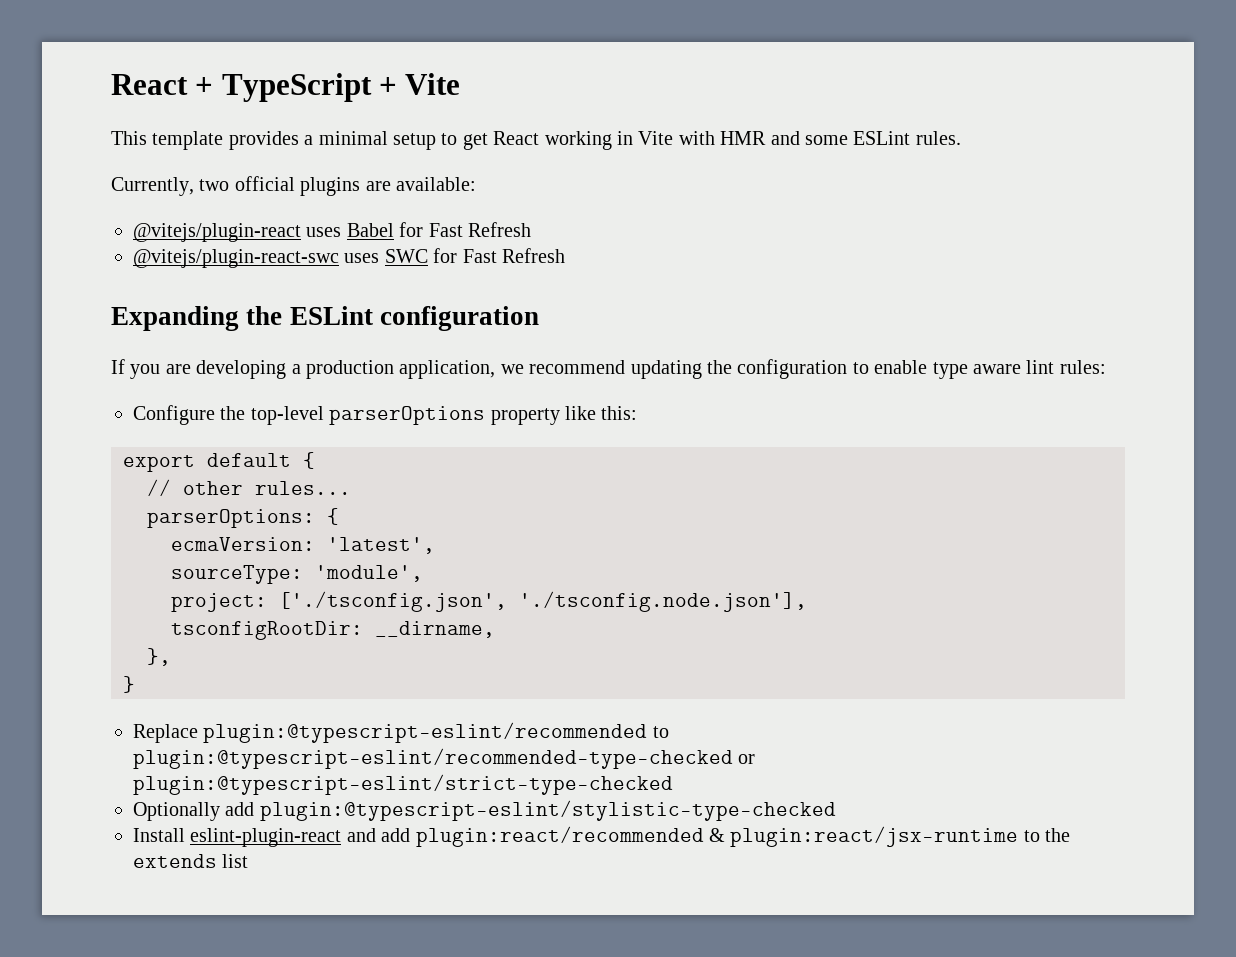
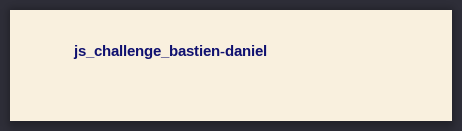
[111,73,461,102] [111,131,961,150] [111,176,476,196] [133,222,531,242] [133,248,565,268] [111,306,539,331] [111,359,1106,379] [133,405,638,425] [123,452,315,472] [147,479,351,496] [147,508,339,528] [171,537,435,554] [171,565,423,584] [171,591,807,612] [171,621,495,640] [147,648,171,666] [123,676,135,693] [133,722,669,743] [133,748,756,769] [133,774,673,795] [133,800,836,821] [133,826,1071,847] [133,854,249,868] React + TypeScript + Vite // This template provides a minimal setup to get React working in Vite with HMR and some ESLint rules. // Currently, two official plugins are available: // @vitejs/plugin-react uses Babel for Fast Refresh // @vitejs/plugin-react-swc uses SWC for Fast Refresh // Expanding the ESLint configuration // If you are developing a production application, we recommend updating the configuration to enable type aware lint rules: // Configure the top-level parserOptions property like this: // export default { // // other rules... // parserOptions: { // ecmaVersion: 'latest', // sourceType: 'module', // project: ['./tsconfig.json', './tsconfig.node.json'], // tsconfigRootDir: __dirname, // }, // } // Replace plugin:@typescript-eslint/recommended to plugin:@typescript-eslint/recommended-type-checked or plugin:@typescript-eslint/strict-type-checked // Optionally add plugin:@typescript-eslint/stylistic-type-checked // Install eslint-plugin-react and add plugin:react/recommended & plugin:react/jsx-runtime to the extends list -> [73,45,267,59] js_challenge_bastien-daniel

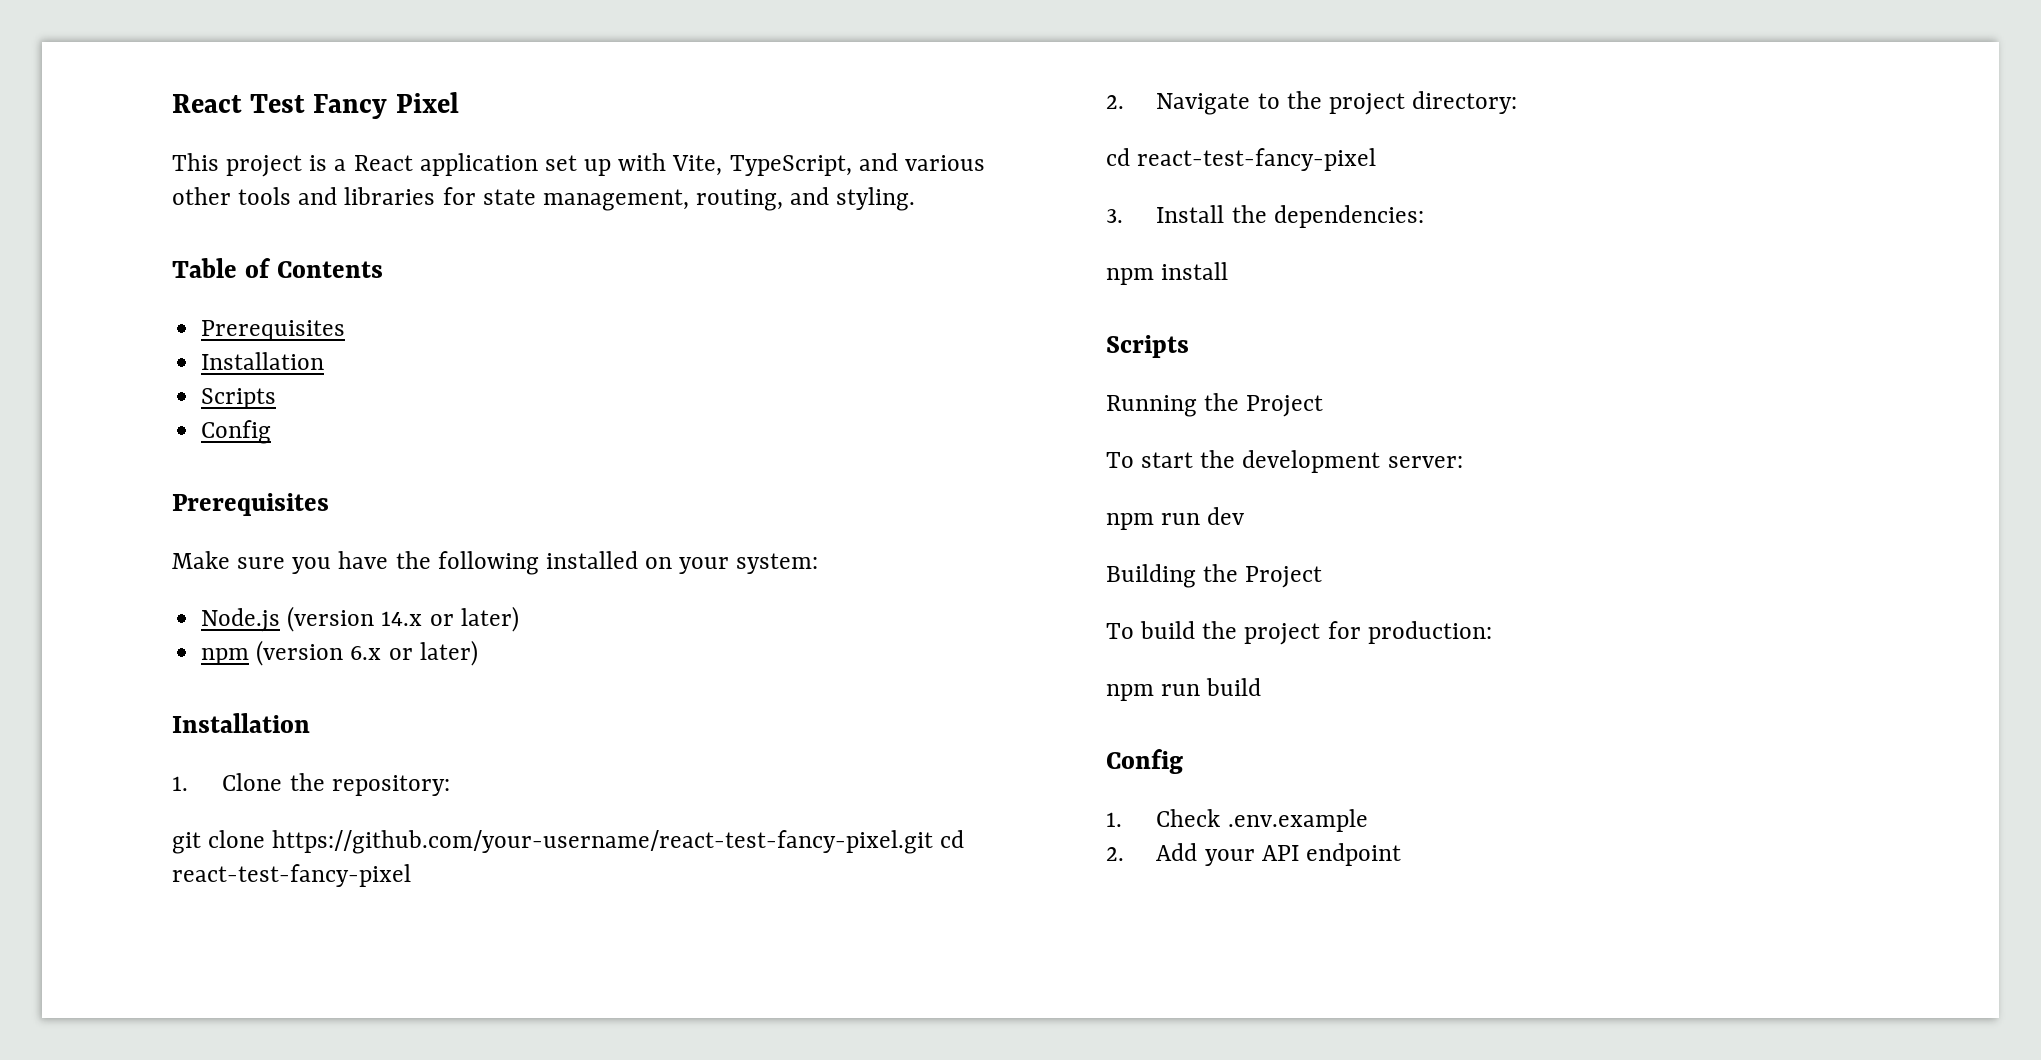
[73,45,267,59] js_challenge_bastien-daniel -> [172,92,459,119] [172,153,985,177] [172,187,916,211] [172,258,383,278] [201,320,346,341] [201,352,325,370] [201,388,277,409] [201,420,272,444] [172,493,329,516] [172,551,819,575] [201,606,519,632] [201,640,478,666] [172,713,310,733] [172,773,450,796] [172,830,965,854] [172,864,411,887] [1106,91,1517,115] [1106,148,1377,171] [1106,205,1424,228] [1106,262,1229,285] [1106,335,1189,358] [1106,393,1324,417] [1106,450,1463,473] [1106,507,1245,530] [1106,564,1323,588] [1106,621,1492,645] [1106,678,1262,701] [1106,749,1183,774] [1106,809,1368,832] [1106,843,1401,866] React Test Fancy Pixel // This project is a React application set up with Vite, TypeScript, and various other tools and libraries for state management, routing, and styling. // Table of Contents // Prerequisites // Installation // Scripts // Config // Prerequisites // Make sure you have the following installed on your system: // Node.js (version 14.x or later) // npm (version 6.x or later) // Installation // 1. Clone the repository: // git clone https://github.com/your-username/react-test-fancy-pixel.git cd react-test-fancy-pixel // 2. Navigate to the project directory: // cd react-test-fancy-pixel // 3. Install the dependencies: // npm install // Scripts // Running the Project // To start the development server: // npm run dev // Building the Project // To build the project for production: // npm run build // Config // 1. Check .env.example // 2. Add your API endpoint

